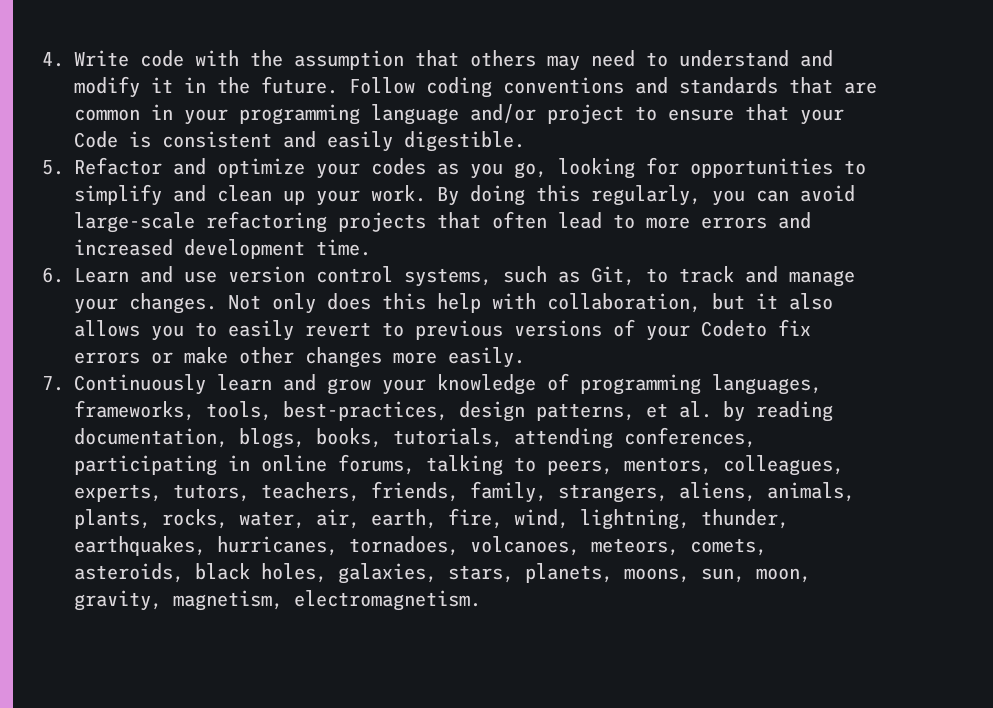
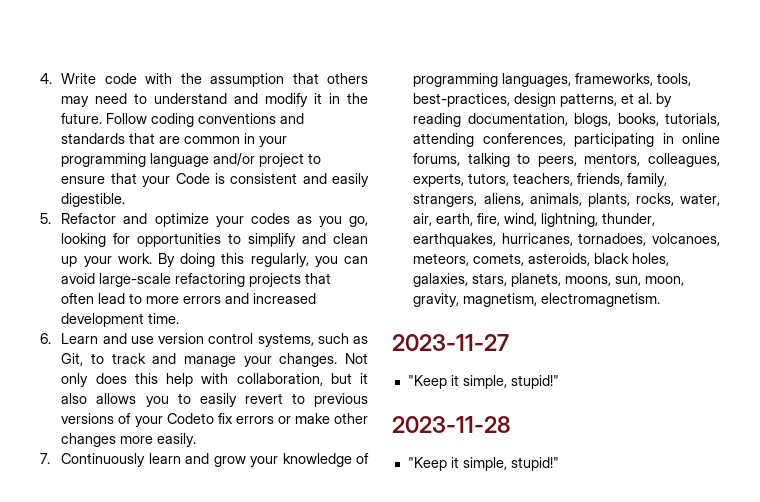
(481, 600) none -> [392,334,509,351] [407,375,559,389] [392,416,511,433] [407,457,559,471] // 2023-11-27 // "Keep it simple, stupid!" // 2023-11-28 // "Keep it simple, stupid!"

